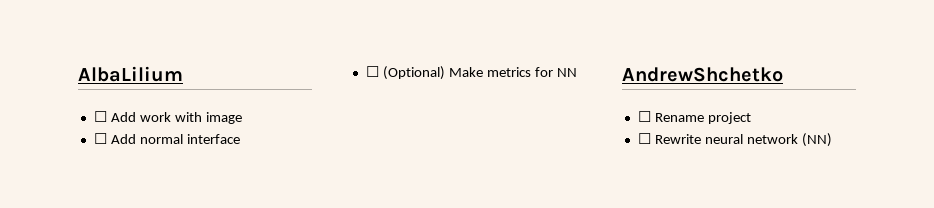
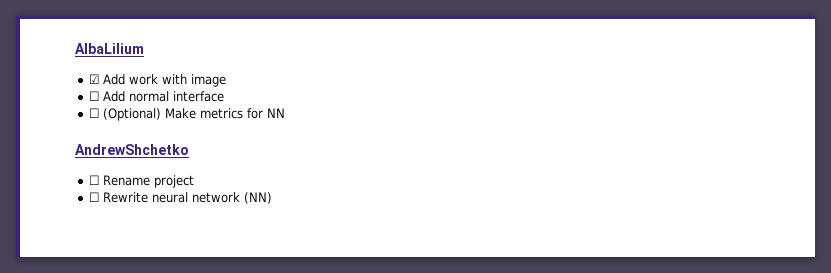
[93,111,107,122] ☐ -> [88,74,99,84] ☑

